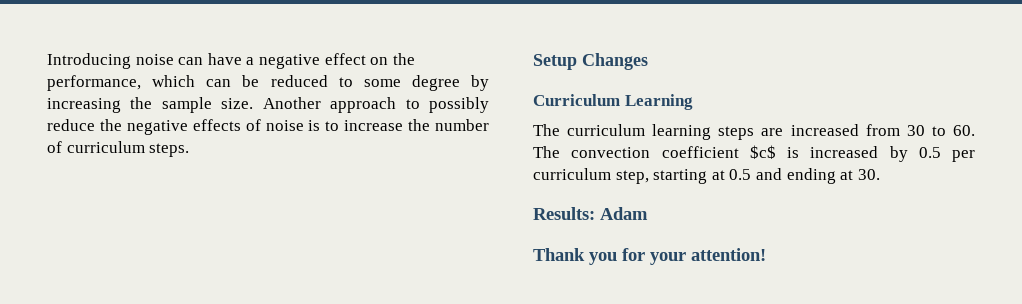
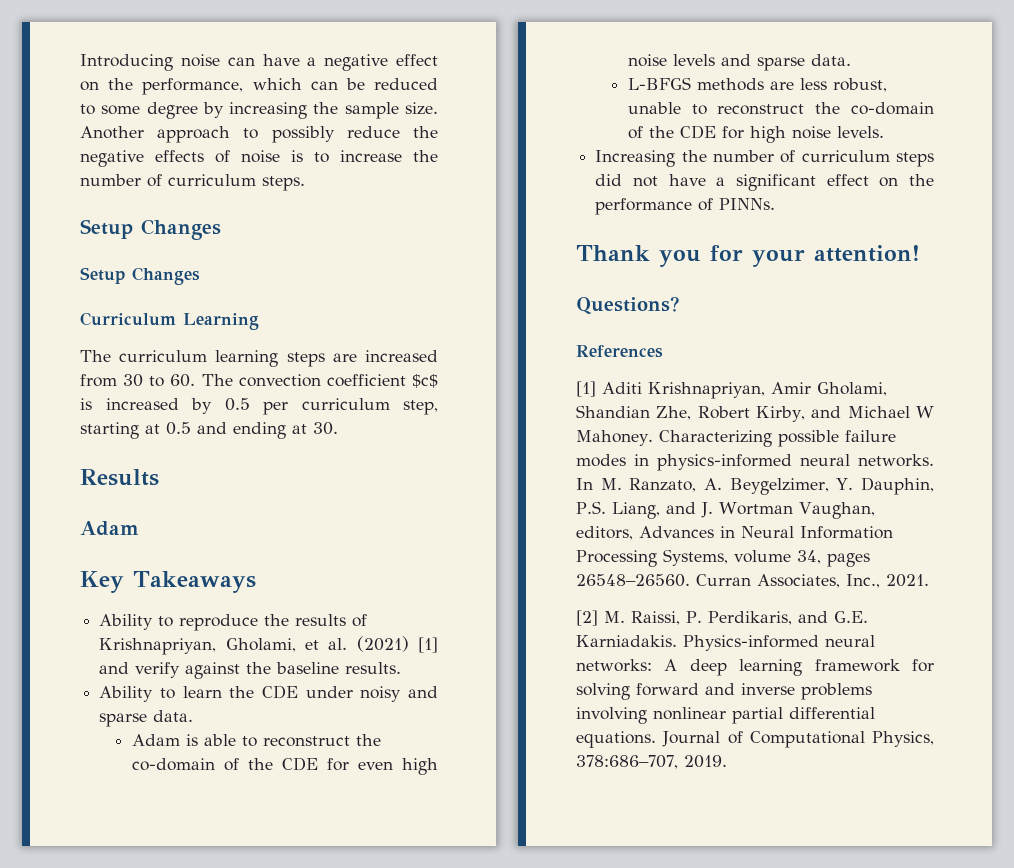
(648, 61) none -> [80,267,200,285] // Setup Changes
[533,207,648,220] Results: Adam -> [80,469,159,486] [80,521,139,536] [80,571,256,593] [99,614,368,631] [99,636,438,655] [99,662,402,679] [99,685,438,702] [99,710,194,727] [131,734,381,747] [131,757,438,775] [627,54,851,71] [627,77,887,92] [627,102,934,115] [627,125,884,143] [595,150,934,167] [595,174,934,191] [595,198,776,215] Results // Adam // Key Takeaways // Ability to reproduce the results of Krishnapriyan, Gholami, et al. (2021) [1] and verify against the baseline results. // Ability to learn the CDE under noisy and sparse data. // Adam is able to reconstruct the co-domain of the CDE for even high noise levels and sparse data. // L-BFGS methods are less robust, unable to reconstruct the co-domain of the CDE for high noise levels. // Increasing the number of curriculum steps did not have a significant effect on the performance of PINNs.
(766, 254) none -> [576,296,680,315] [576,345,663,358] [576,381,887,399] [576,405,934,422] [576,430,896,447] [576,454,934,471] [576,477,934,495] [576,501,875,519] [576,526,893,540] [576,549,870,567] [576,574,929,588] [576,610,868,626] [576,635,875,651] [576,659,934,676] [576,683,872,700] [576,707,875,724] [576,731,934,748] [576,755,727,769] // Questions? // References // [1] Aditi Krishnapriyan, Amir Gholami, Shandian Zhe, Robert Kirby, and Michael W Mahoney. Characterizing possible failure modes in physics-informed neural networks. In M. Ranzato, A. Beygelzimer, Y. Dauphin, P.S. Liang, and J. Wortman Vaughan, editors, Advances in Neural Information Processing Systems, volume 34, pages 26548–26560. Curran Associates, Inc., 2021. // [2] M. Raissi, P. Perdikaris, and G.E. Karniadakis. Physics-informed neural networks: A deep learning framework for solving forward and inverse problems involving nonlinear partial differential equations. Journal of Computational Physics, 378:686–707, 2019.

